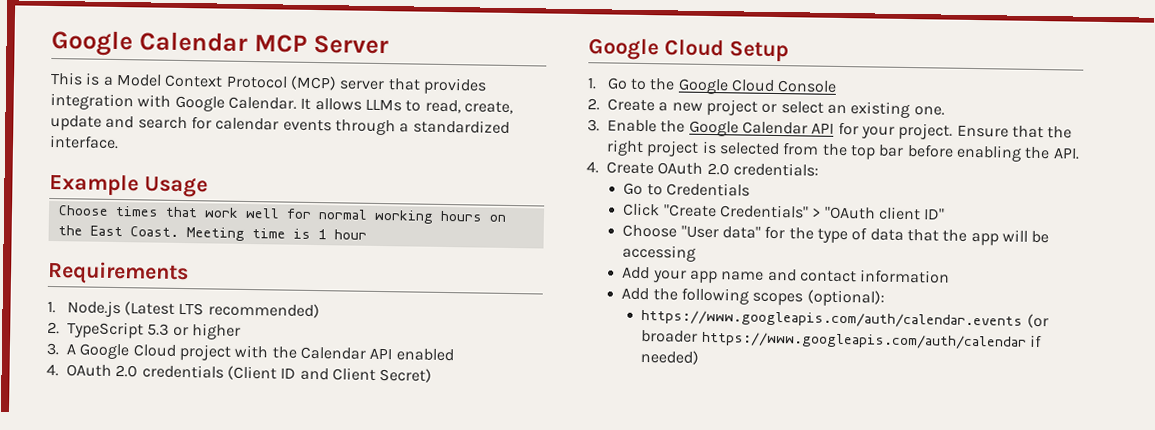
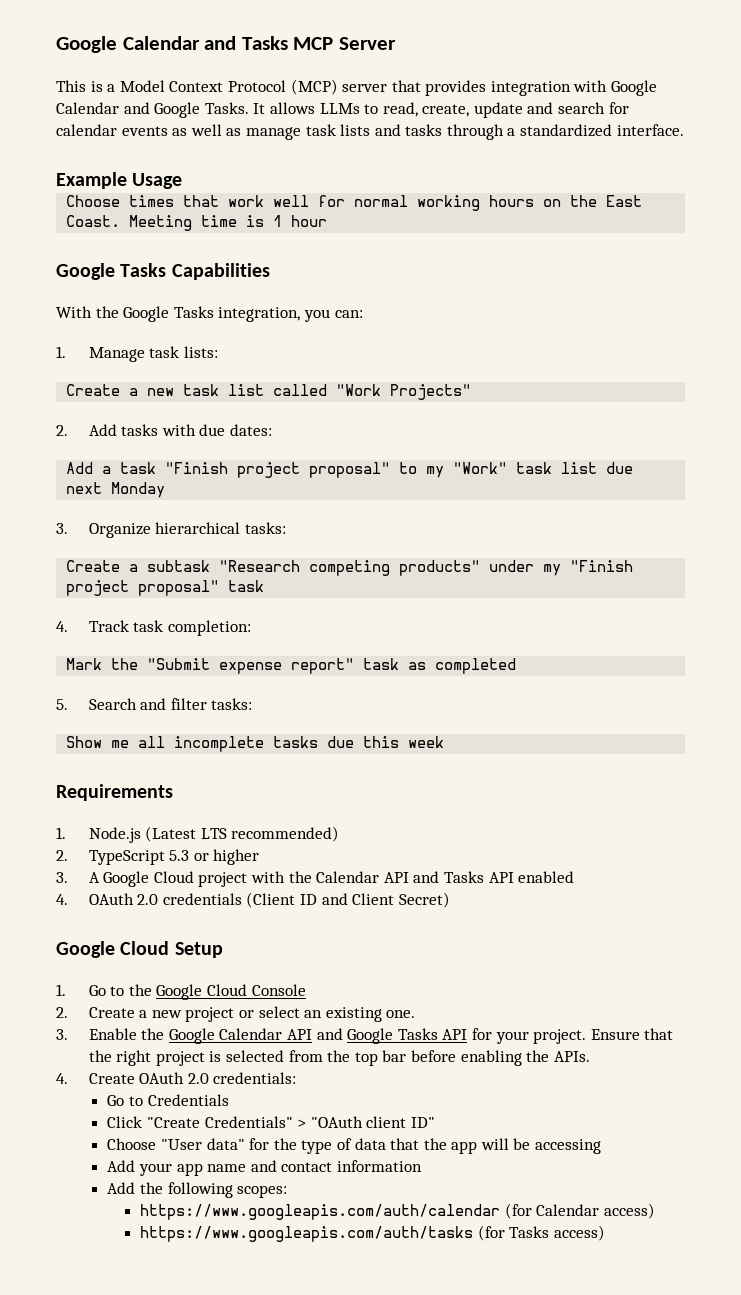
[51,29,248,57] Google Calendar -> [56,36,288,53] Google Calendar and Tasks
[227,96,297,110] Calendar. -> [56,102,249,118] Calendar and Google Tasks.
(332, 125) none -> [172,124,443,140] as well as manage task lists and tasks
(367, 234) none -> [56,263,270,280] [56,306,363,322] [56,346,218,362] [66,384,472,400] [56,424,273,436] [66,462,634,478] [66,482,166,498] [56,522,286,538] [66,560,634,576] [66,580,265,596] [56,620,251,636] [66,658,517,674] [56,698,253,710] [66,736,445,752] // Google Tasks Capabilities // With the Google Tasks integration, you can: // 1. Manage task lists: // Create a new task list called "Work Projects" // 2. Add tasks with due dates: // Add a task "Finish project proposal" to my "Work" task list due next Monday // 3. Organize hierarchical tasks: // Create a subtask "Research competing products" under my "Finish project proposal" task // 4. Track task completion: // Mark the "Submit expense report" task as completed // 5. Search and filter tasks: // Show me all incomplete tasks due this week
(393, 353) none -> [413,871,514,883] and Tasks API
(835, 128) none -> [316,1028,468,1044] and Google Tasks API
[1052,147,1080,160] API. -> [553,1051,590,1062] APIs.
[752,289,885,307] [641,309,1049,329] [641,329,1042,350] [640,349,700,365] scopes (optional): // https://www.googleapis.com/auth/calendar.events (or broader https://www.googleapis.com/auth/calendar if needed) -> [237,1185,288,1198] [140,1203,655,1220] [140,1225,605,1242] scopes: // https://www.googleapis.com/auth/calendar (for Calendar access) // https://www.googleapis.com/auth/tasks (for Tasks access)

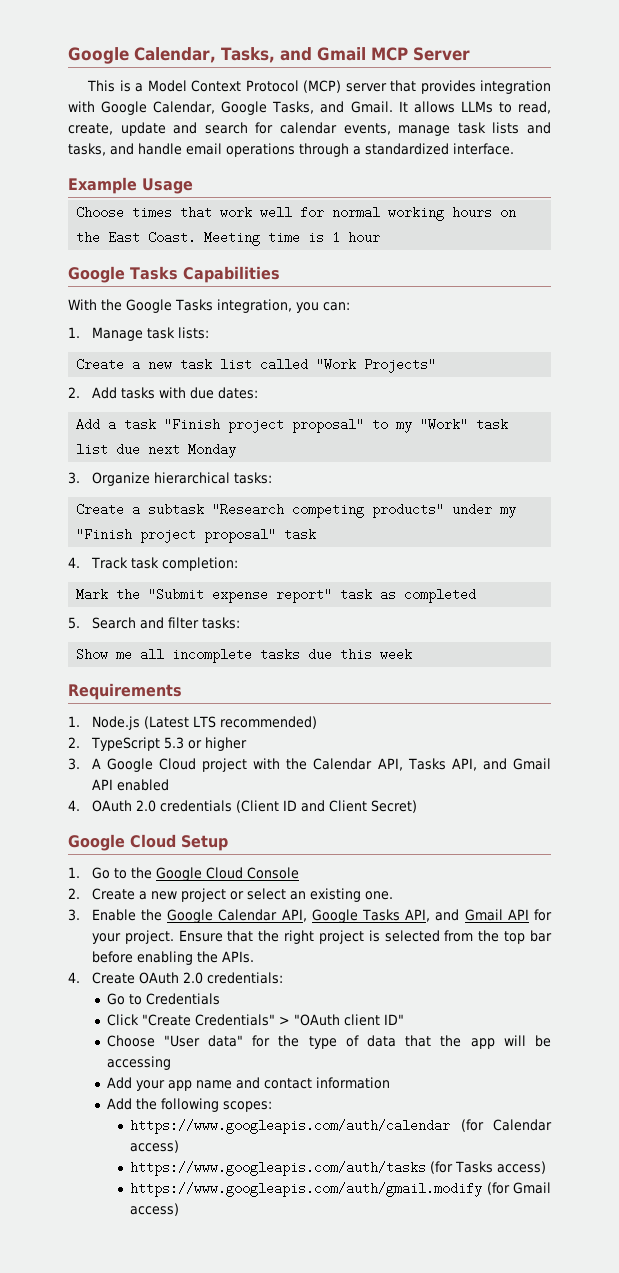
[56,36,288,53] Google Calendar and Tasks -> [68,47,366,64] Google Calendar, Tasks, and Gmail
[56,102,249,118] Calendar and Google Tasks. -> [153,101,393,115] Calendar, Google Tasks, and Gmail.
[121,124,443,140] events as well as manage task lists and tasks -> [343,122,552,136] [68,143,295,157] events, manage task lists and tasks, and handle email operations
[383,871,484,883] API and Tasks -> [377,758,551,771] API, Tasks API, and Gmail
[287,1028,438,1044] API and Google Tasks -> [281,909,503,923] API, Google Tasks API, and Gmail
(605, 1233) none -> [130,1182,551,1197] [130,1203,180,1216] // https://www.googleapis.com/auth/gmail.modify (for Gmail access)

